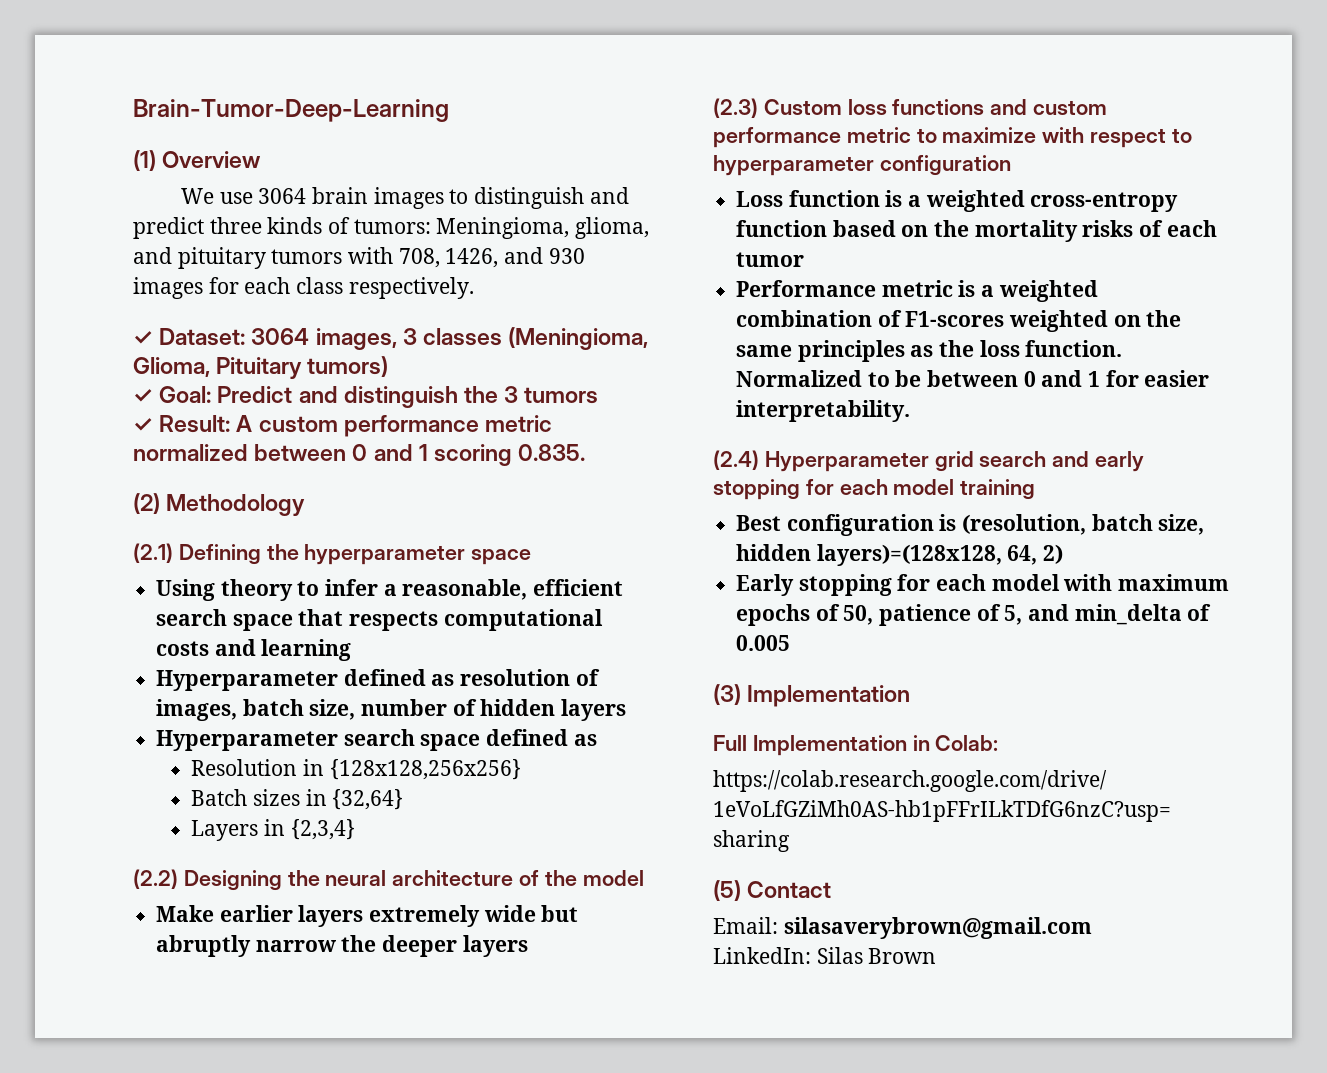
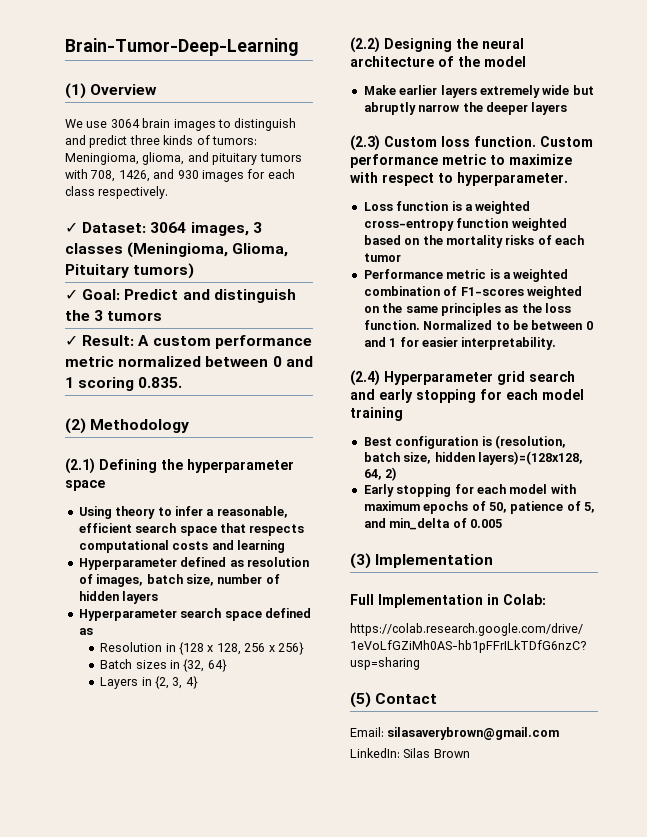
[329,759,521,780] {128x128,256x256} -> [179,642,304,655] {128 x 128, 256 x 256}
[332,789,404,810] {32,64} -> [183,659,227,672] {32, 64}
[290,819,355,840] {2,3,4} -> [155,676,198,689] {2, 3, 4}
[892,99,1108,115] functions and custom -> [474,136,593,147] function. Custom
[713,155,1011,176] hyperparameter configuration -> [457,172,568,186] hyperparameter.
(828, 228) none -> [511,218,567,231] weighted

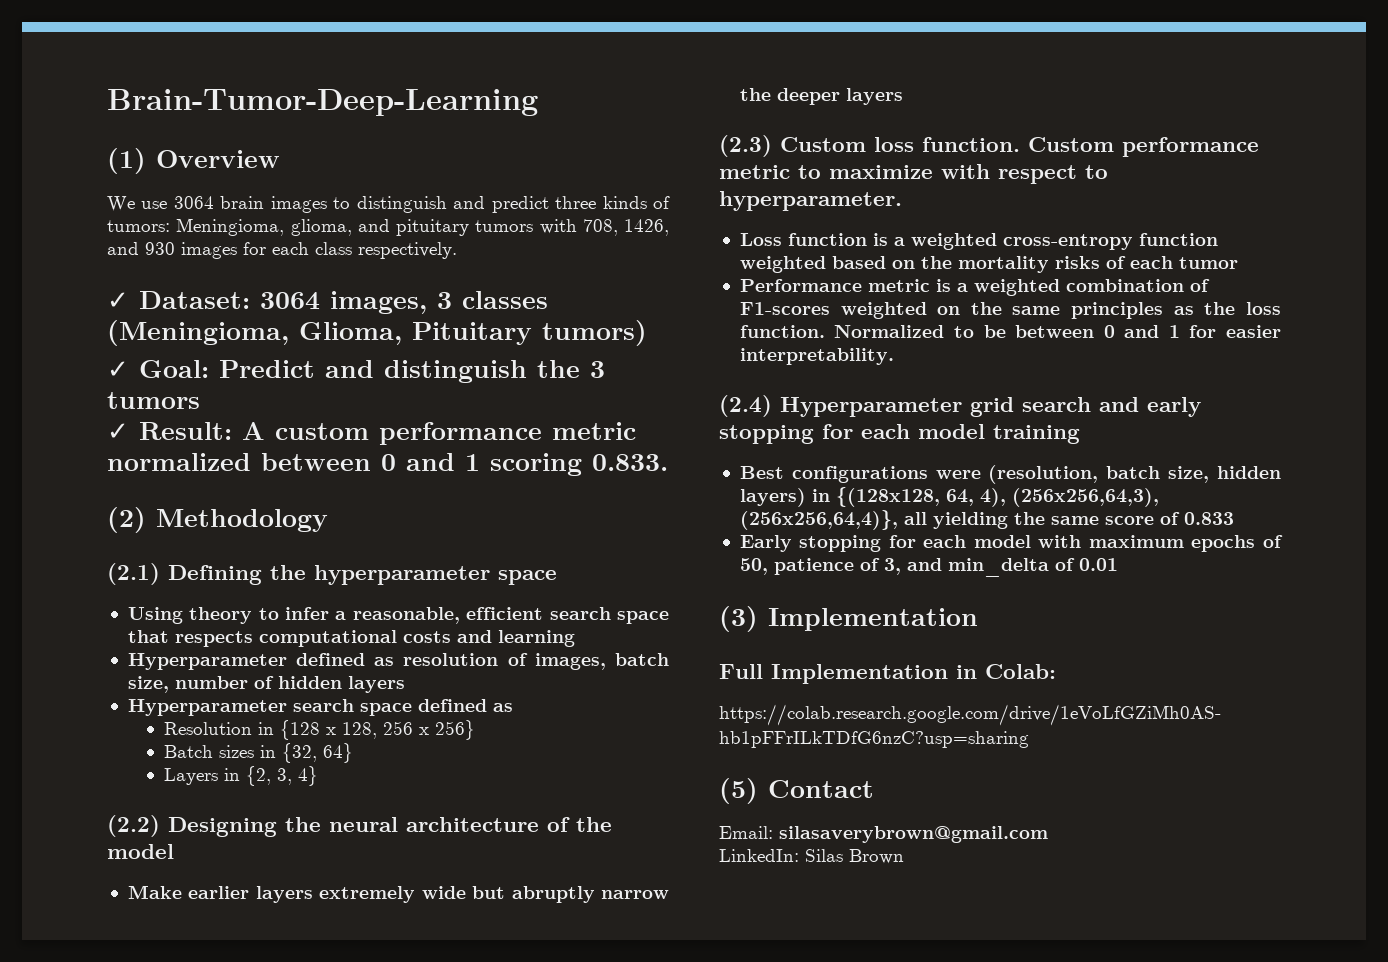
[138,377,183,388] 0.835. -> [592,454,668,471] 0.833.
[395,436,492,449] configuration is -> [791,466,981,483] configurations were
[477,451,583,465] [363,467,398,481] layers)=(128x128, 64, 2) -> [739,487,1159,507] [739,510,1234,530] layers) in {(128x128, 64, 4), (256x256,64,3), (256x256,64,4)}, all yielding the same score of 0.833
[584,502,595,513] 5, -> [883,558,901,575] 3,
[469,519,502,528] 0.005 -> [1078,558,1118,571] 0.01

